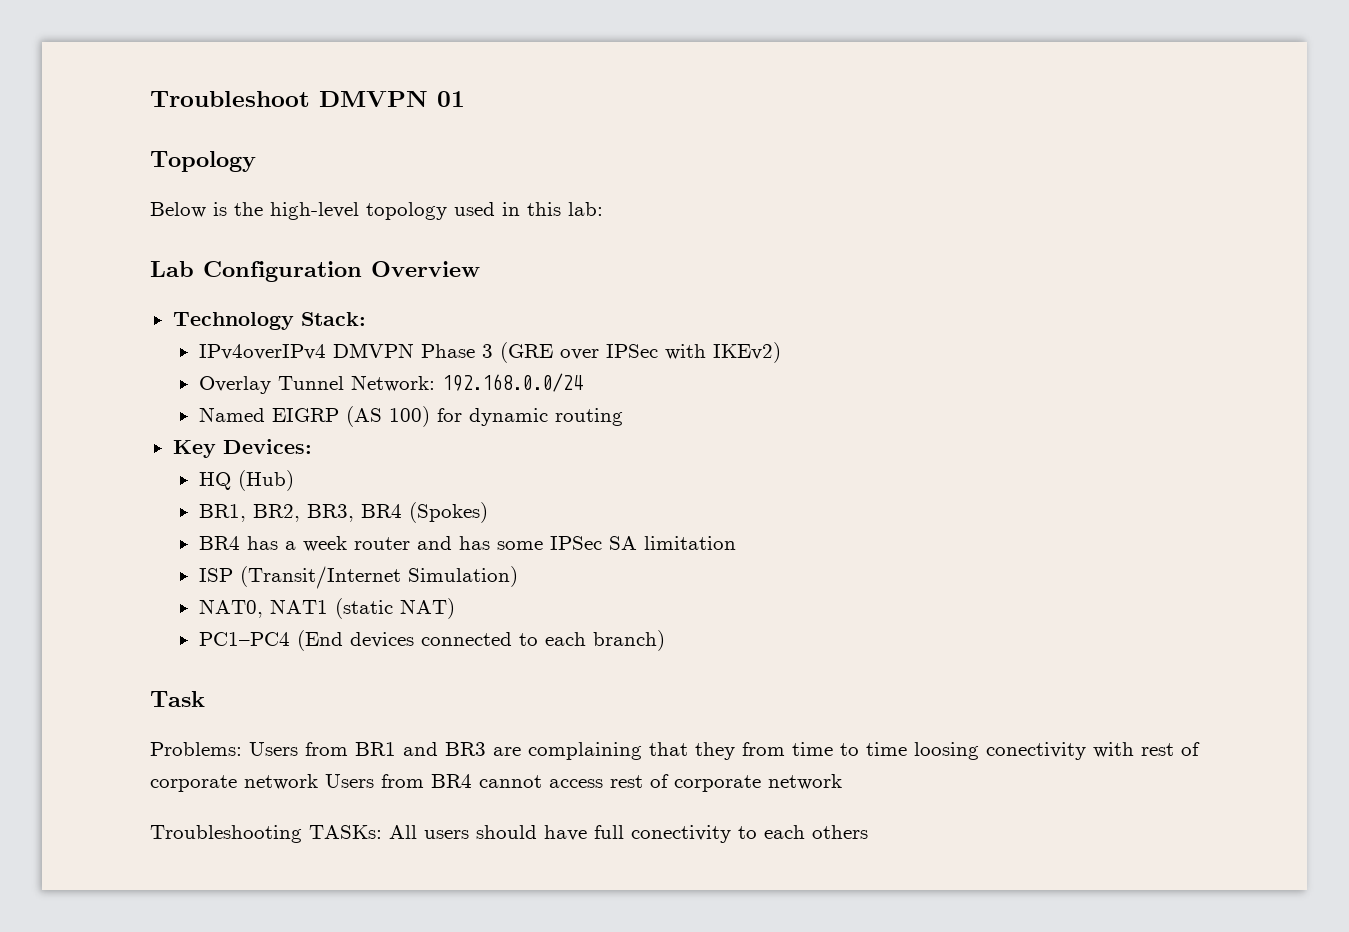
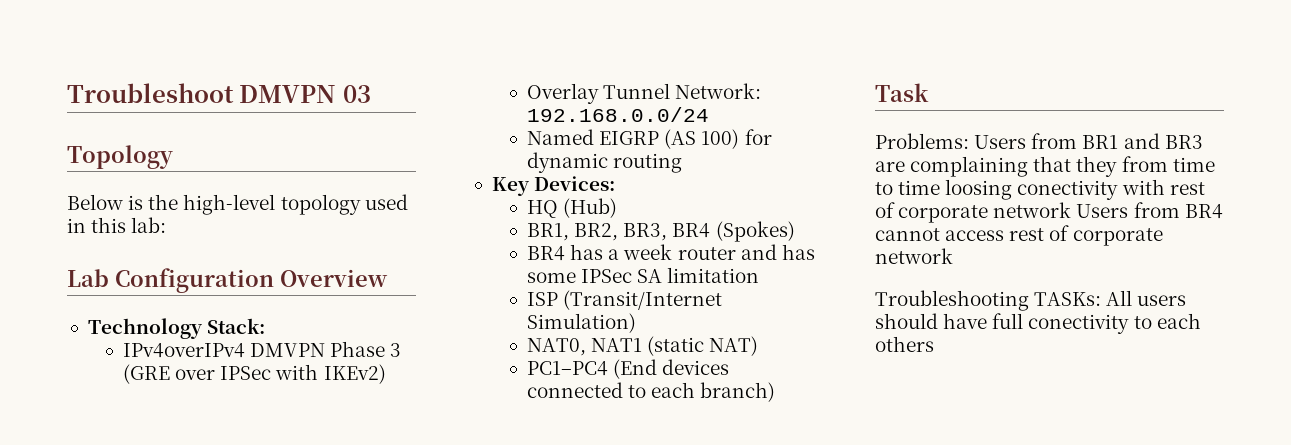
[437,91,465,107] 01 -> [342,85,371,103] 03

